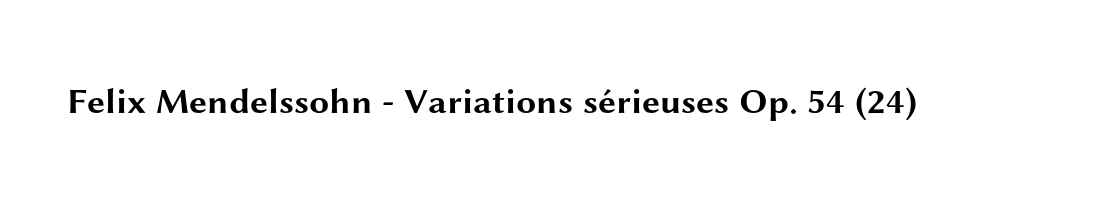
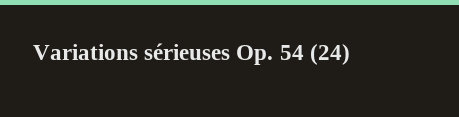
[67,88,395,113] Felix Mendelssohn - -> (33, 52) none

